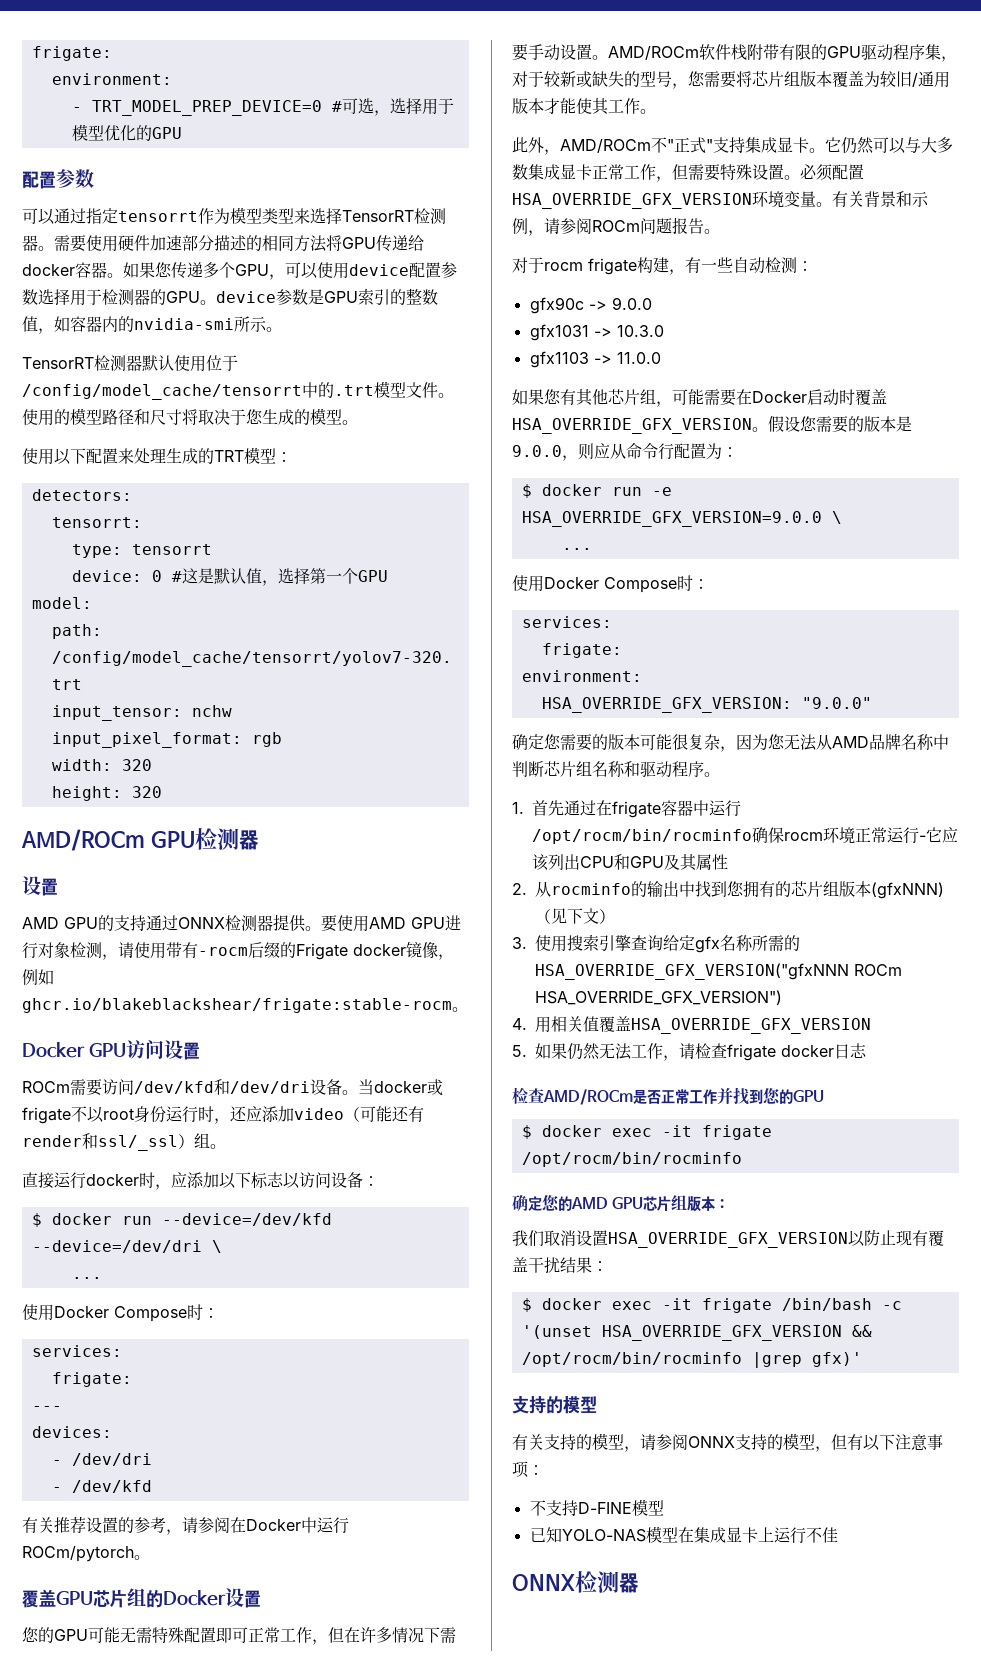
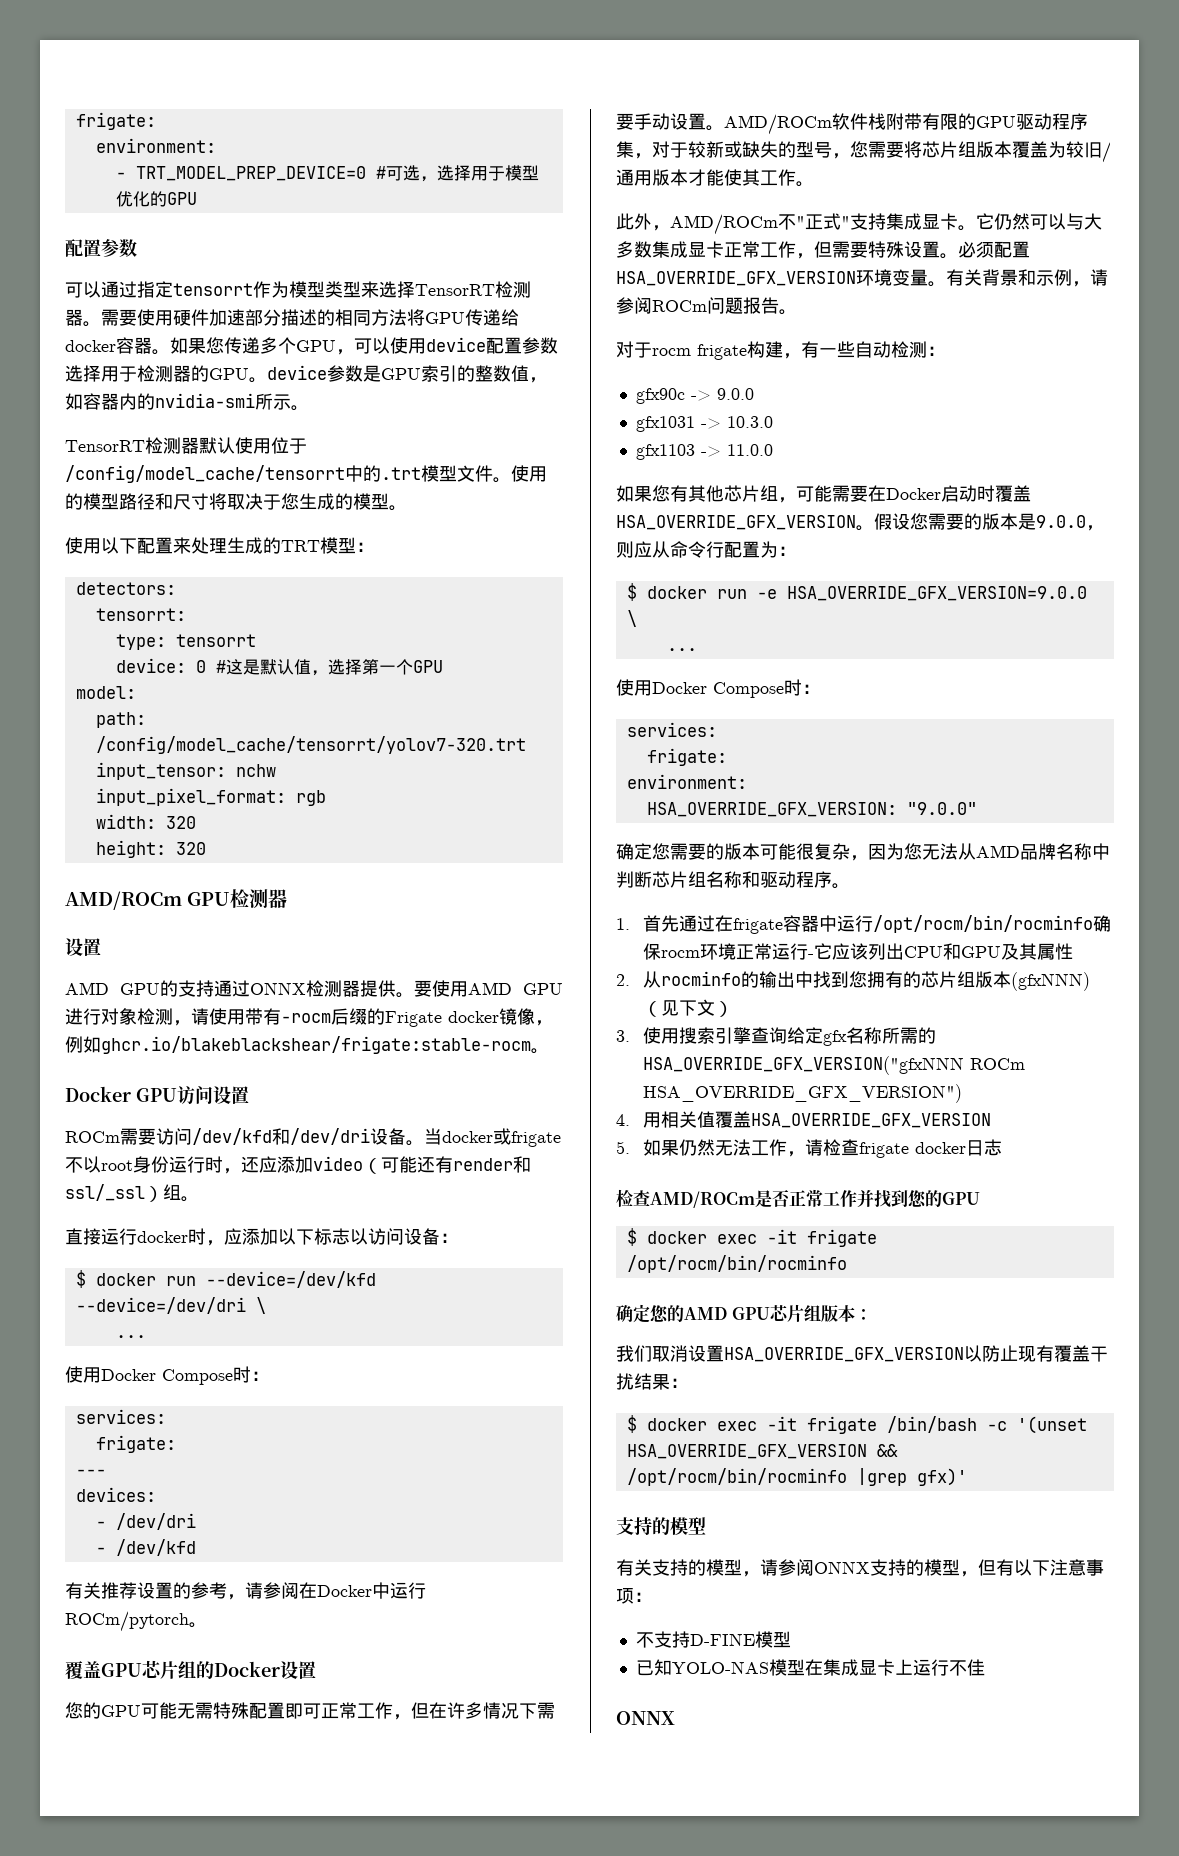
[575,1571,639,1593] 检测器 -> (675, 1718) none

